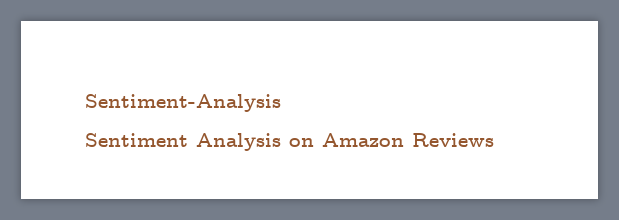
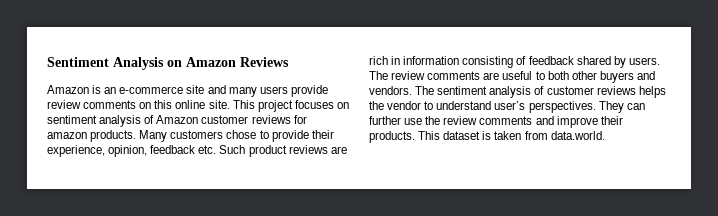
[85,94,281,112] Sentiment-Analysis // -> (47, 62) none
(494, 140) none -> [47,85,328,97] [47,100,349,112] [47,115,307,127] [47,130,334,142] [47,145,347,157] [369,56,660,68] [369,71,655,83] [369,86,666,98] [369,101,645,113] [369,116,623,128] [369,131,605,143] // Amazon is an e-commerce site and many users provide review comments on this online site. This project focuses on sentiment analysis of Amazon customer reviews for amazon products. Many customers chose to provide their experience, opinion, feedback etc. Such product reviews are rich in information consisting of feedback shared by users. The review comments are useful to both other buyers and vendors. The sentiment analysis of customer reviews helps the vendor to understand user’s perspectives. They can further use the review comments and improve their products. This dataset is taken from data.world.

